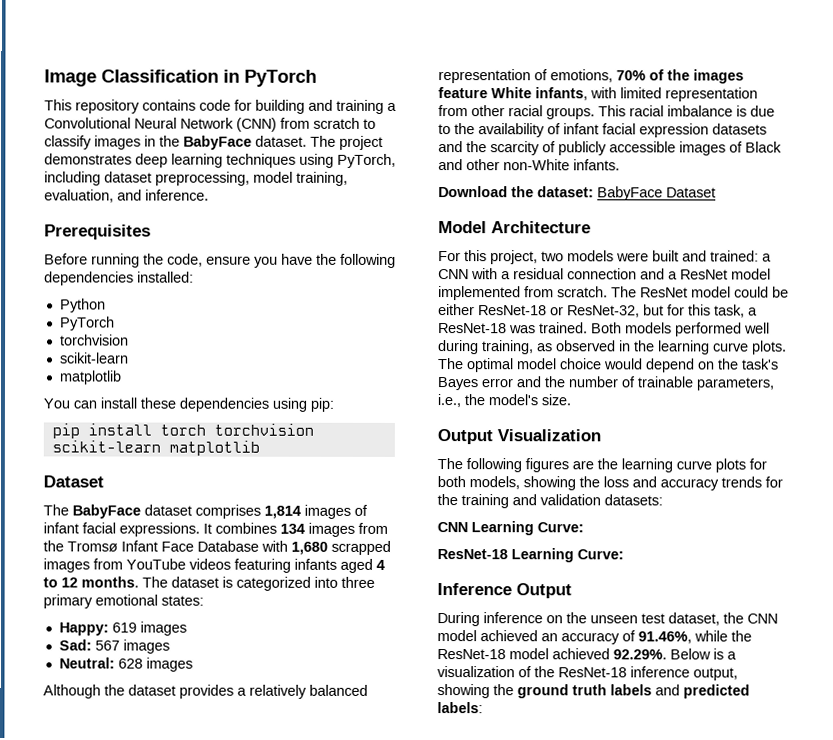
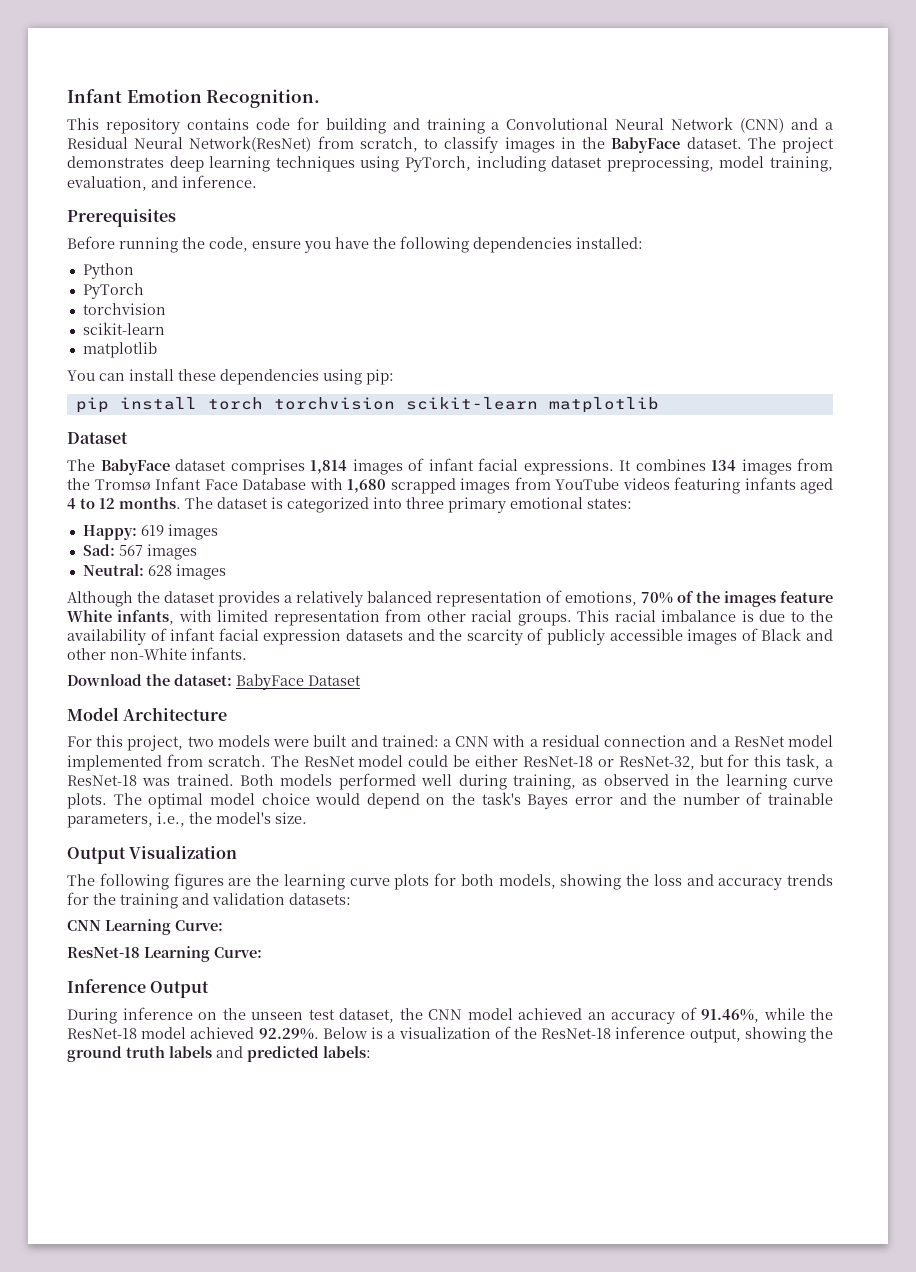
[44,69,317,87] Image Classification in PyTorch -> [67,89,321,108] Infant Emotion Recognition.
[280,117,360,129] from scratch -> [791,118,834,130] [67,136,418,152] and a Residual Neural Network(ResNet) from scratch,

